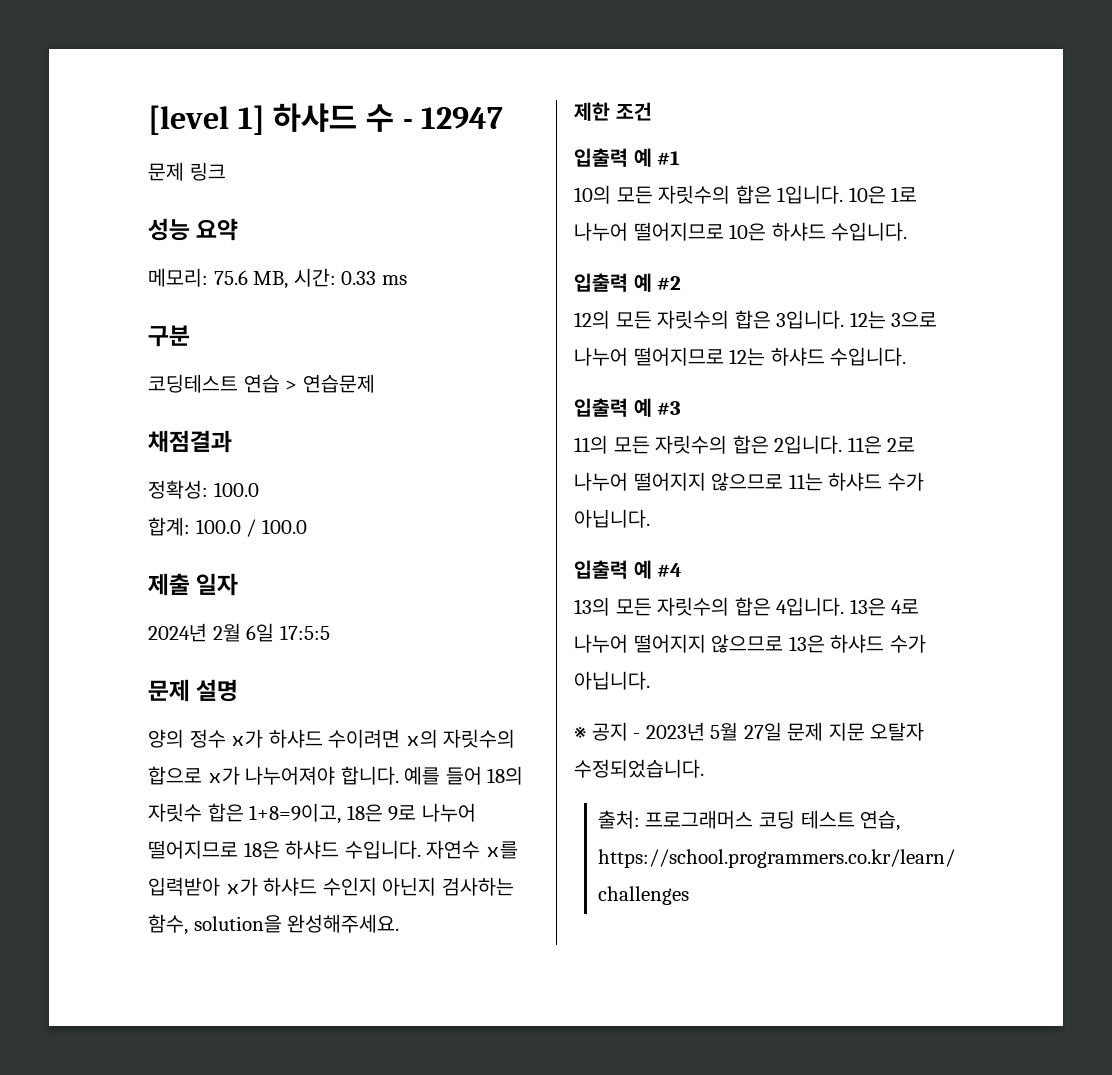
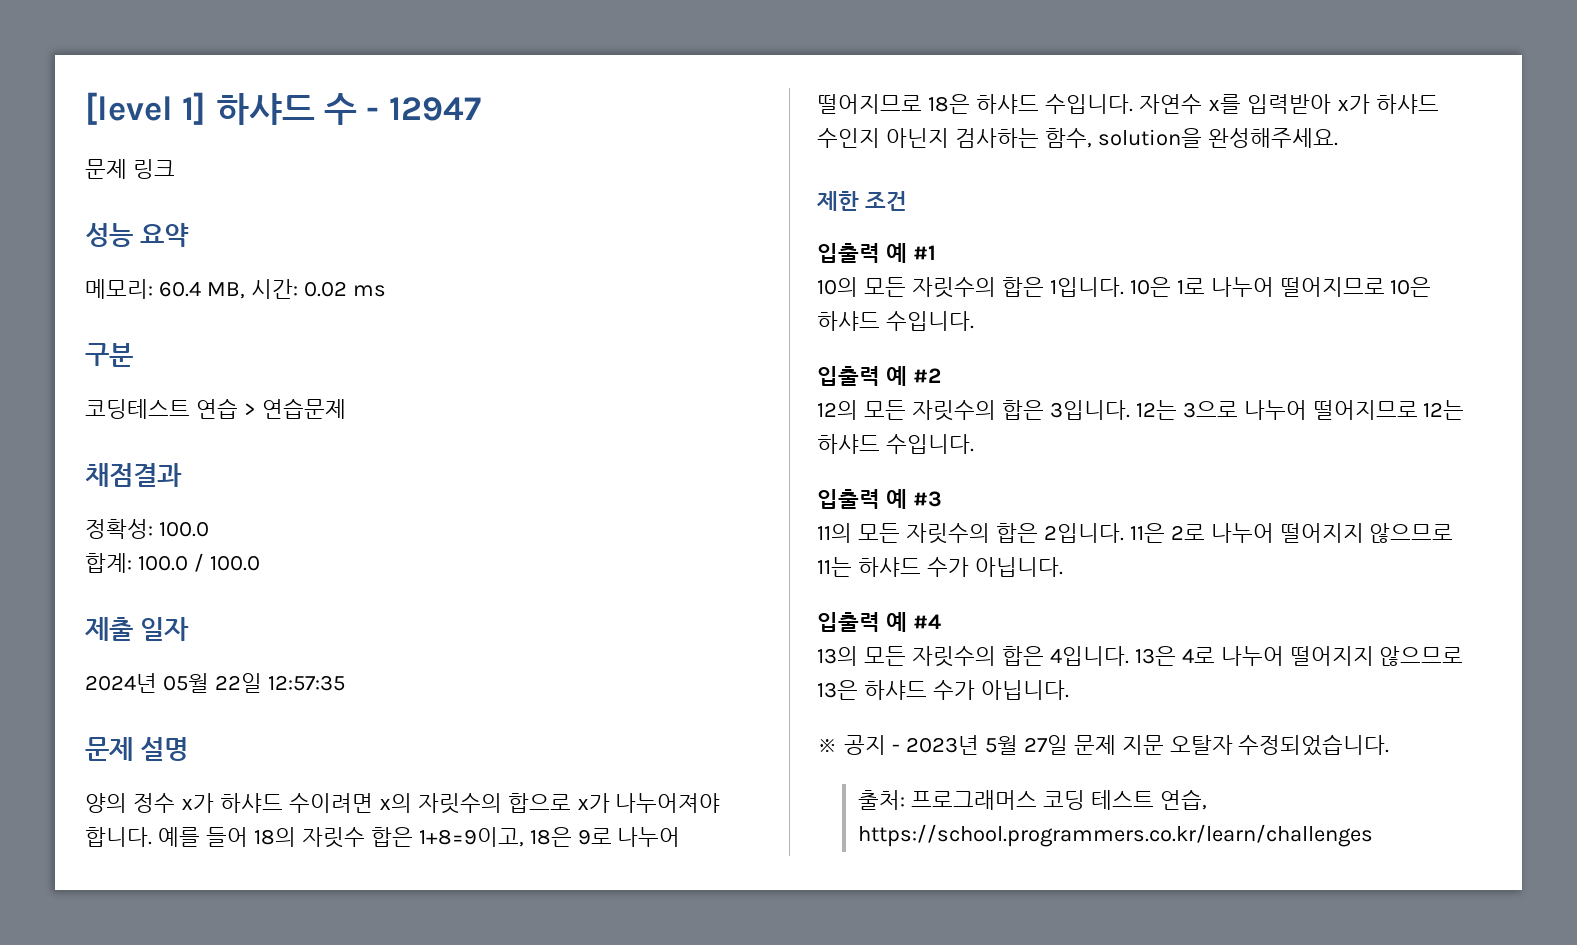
[213,270,248,285] 75.6 -> [158,281,201,297] 60.4
[341,271,377,285] 0.33 -> [303,281,347,297] 0.02
[212,623,330,642] 2월 6일 17:5:5 -> [162,673,345,693] 05월 22일 12:57:35

